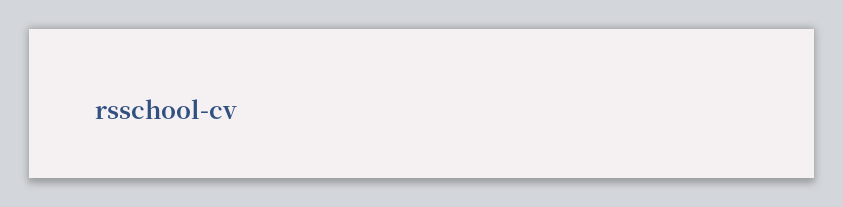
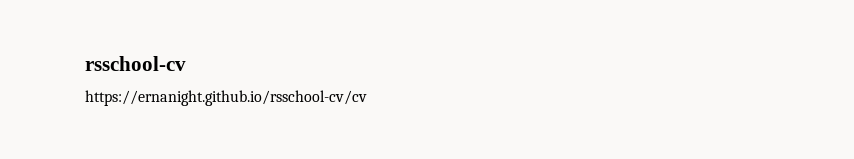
(237, 109) none -> [85,90,367,106] // https://ernanight.github.io/rsschool-cv/cv

